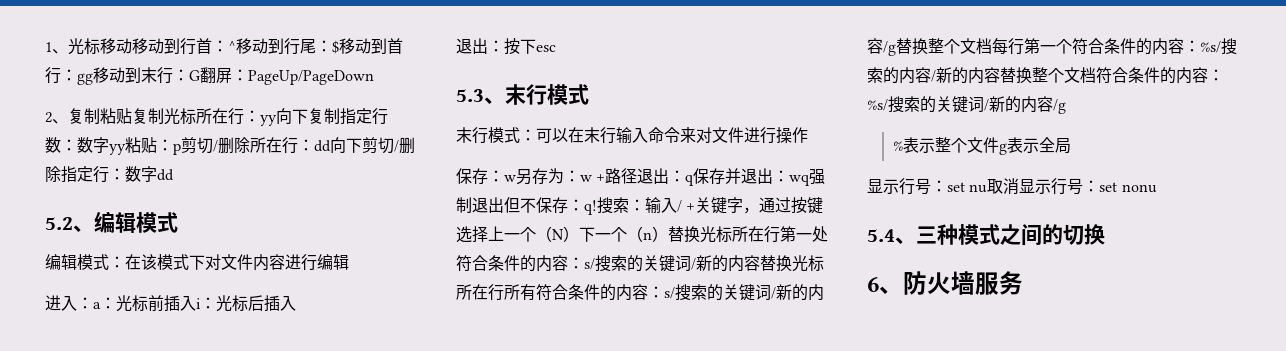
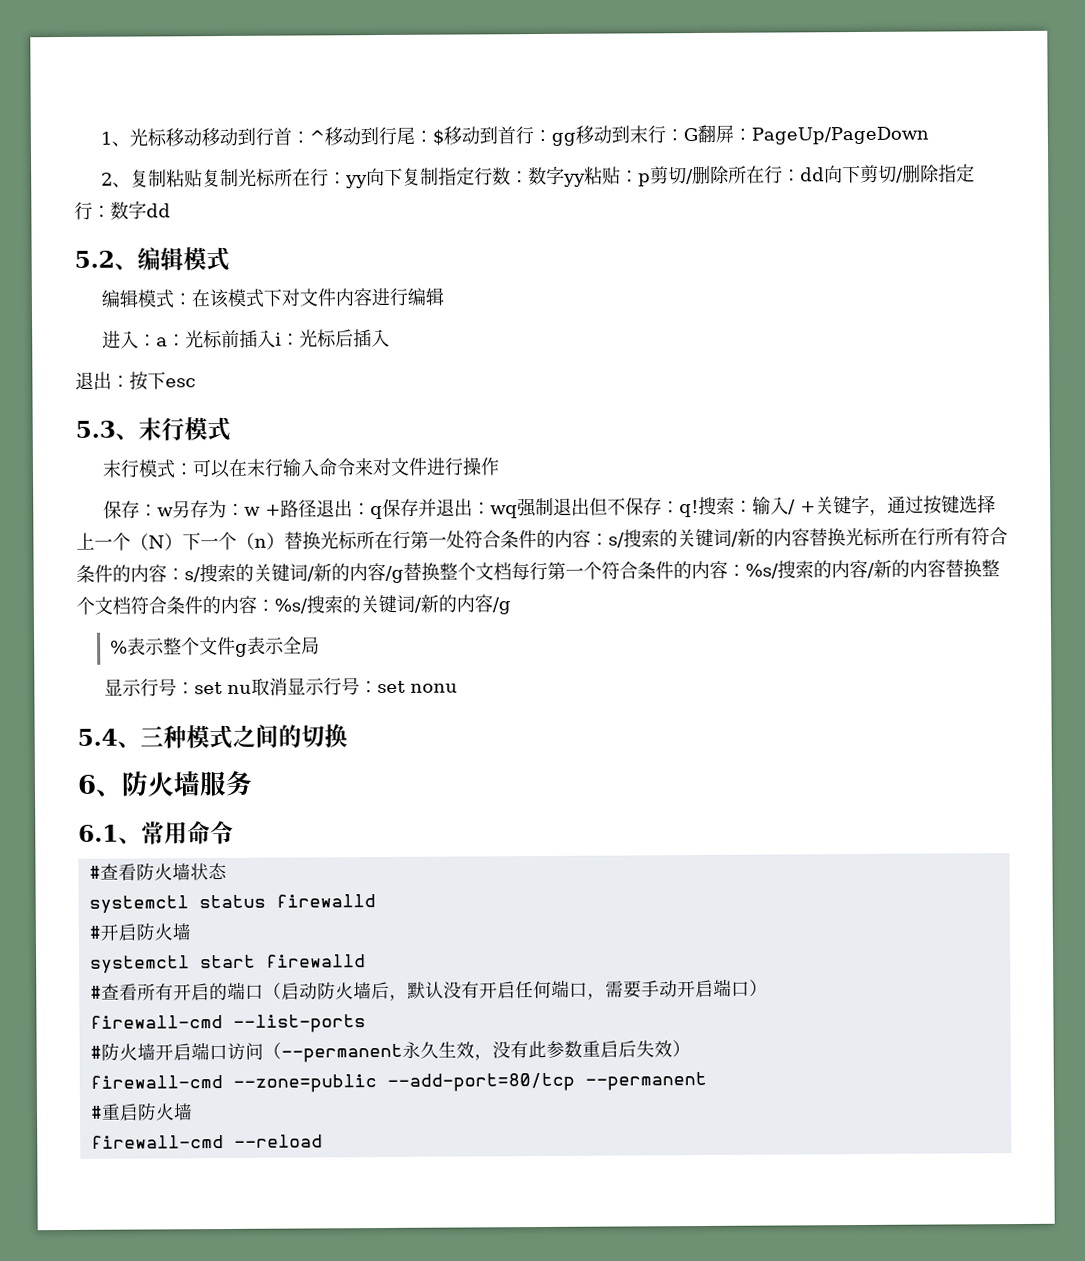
(1023, 283) none -> [78,820,234,845] [88,862,227,881] [88,894,376,914] [88,922,191,941] [89,954,366,974] [89,978,768,1001] [89,1014,366,1033] [89,1040,691,1063] [89,1071,707,1093] [89,1102,193,1121] [90,1134,323,1149] // 6.1、常用命令 // #查看防火墙状态 // systemctl status firewalld // #开启防火墙 // systemctl start firewalld // #查看所有开启的端口（启动防火墙后，默认没有开启任何端口，需要手动开启端口） // firewall-cmd --list-ports // #防火墙开启端口访问（--permanent永久生效，没有此参数重启后失效） // firewall-cmd --zone=public --add-port=80/tcp --permanent // #重启防火墙 // firewall-cmd --reload

